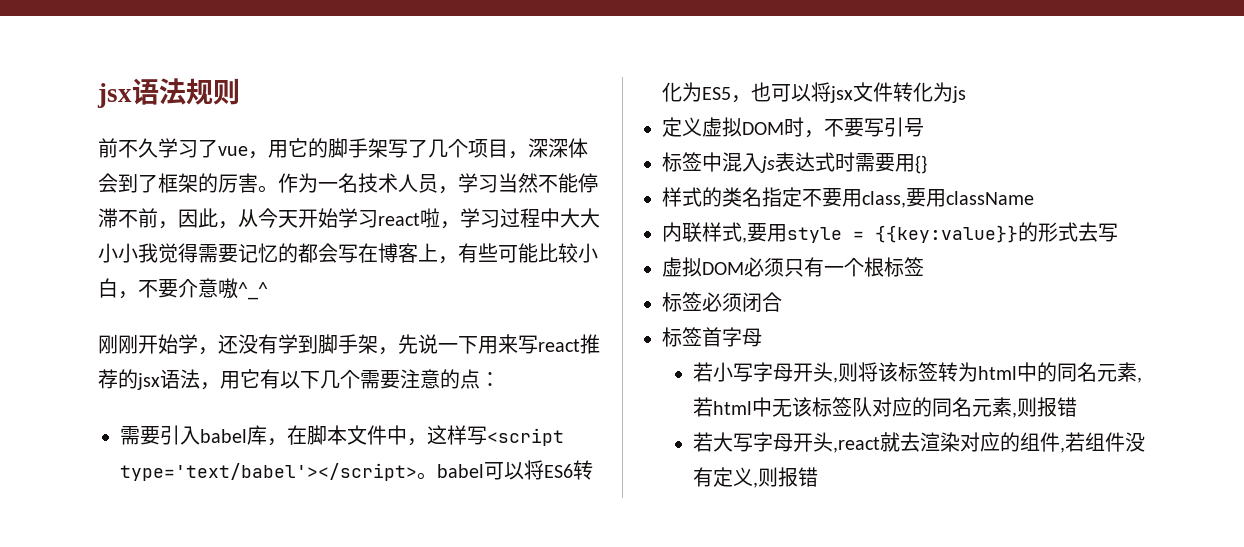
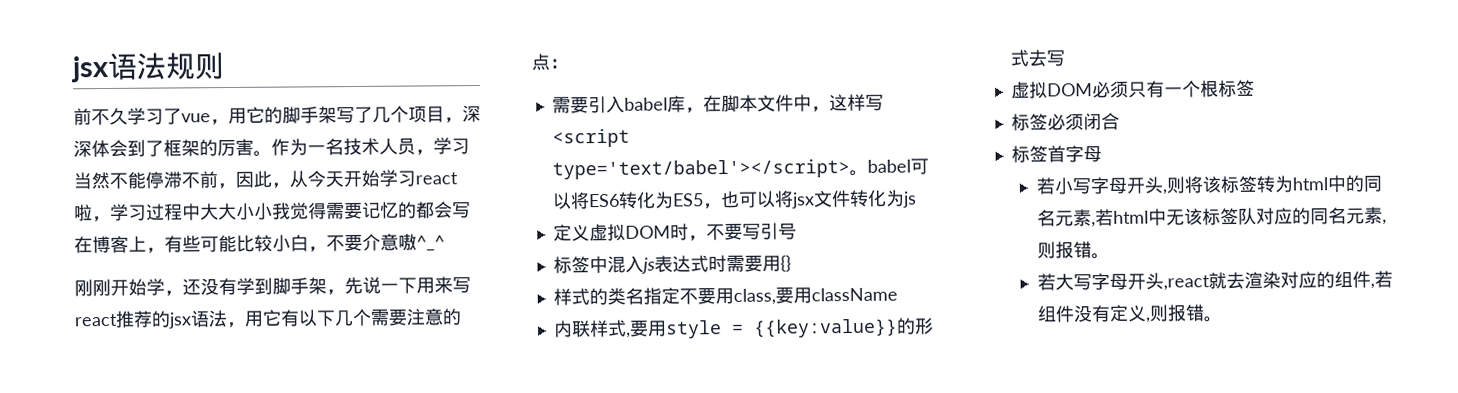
(1078, 407) none -> [1090,252,1110,260] 。
(819, 477) none -> [1202,316,1223,323] 。

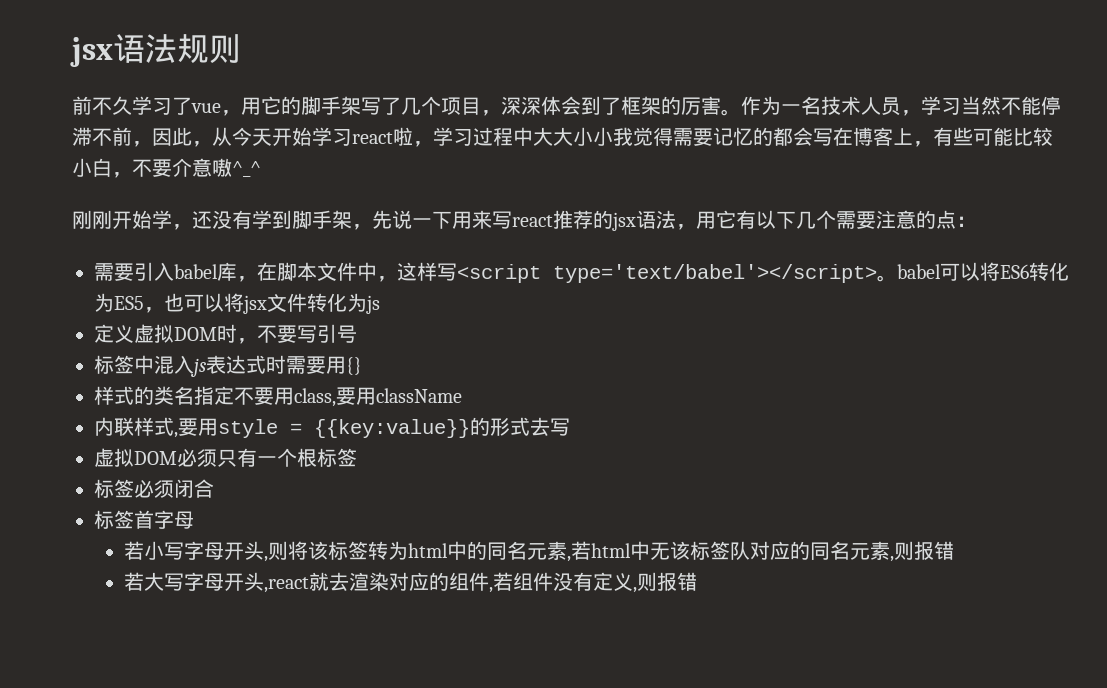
[1090,252,1110,260] 。 -> (954, 550) none
[1202,316,1223,323] 。 -> (697, 581) none

